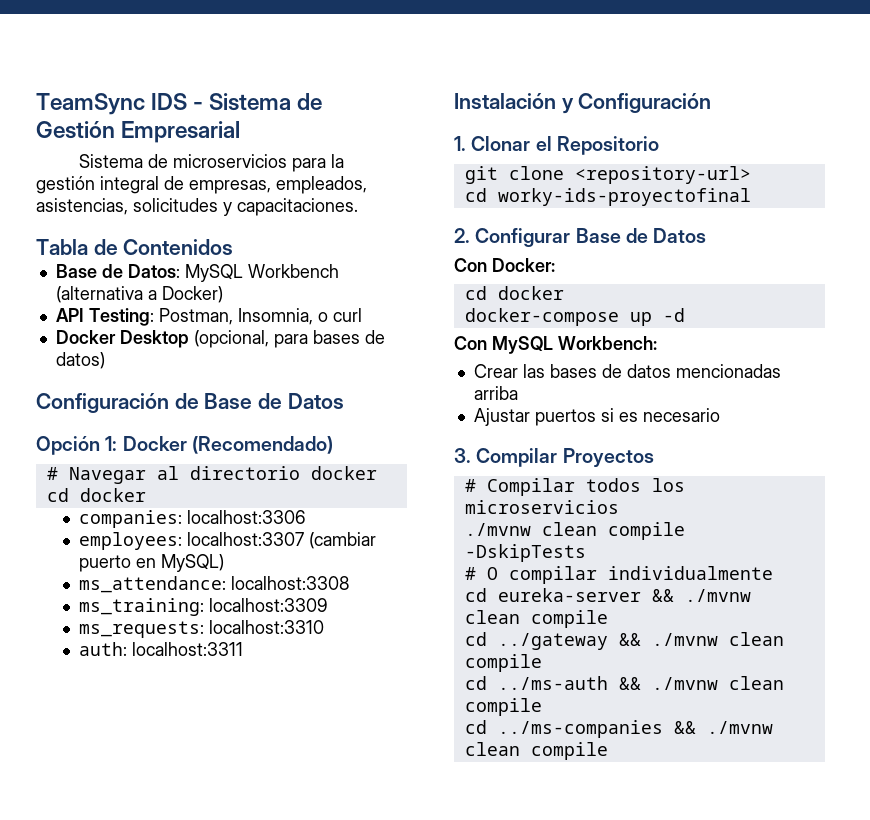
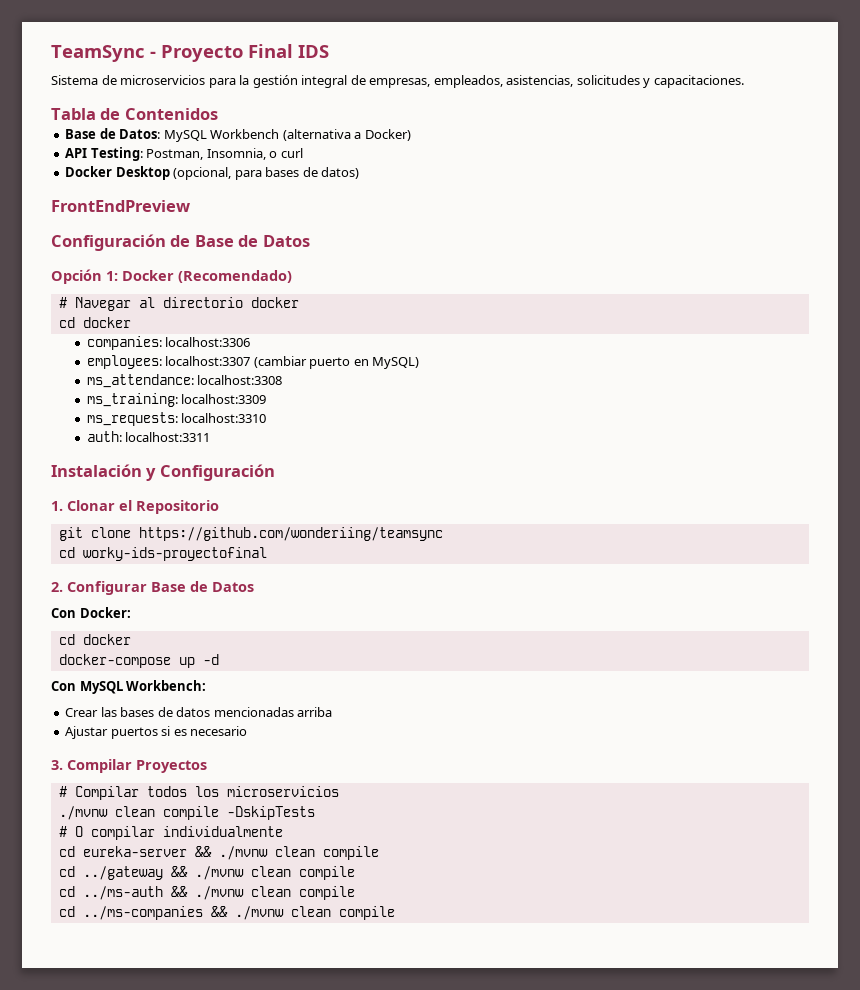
[151,93,323,111] [36,121,241,143] IDS - Sistema de Gestión Empresarial -> [150,44,329,62] - Proyecto Final IDS
(105, 360) none -> [51,200,190,212] // FrontEndPreview
[574,166,751,184] <repository-url> -> [138,527,443,541] https://github.com/wonderiing/teamsync

